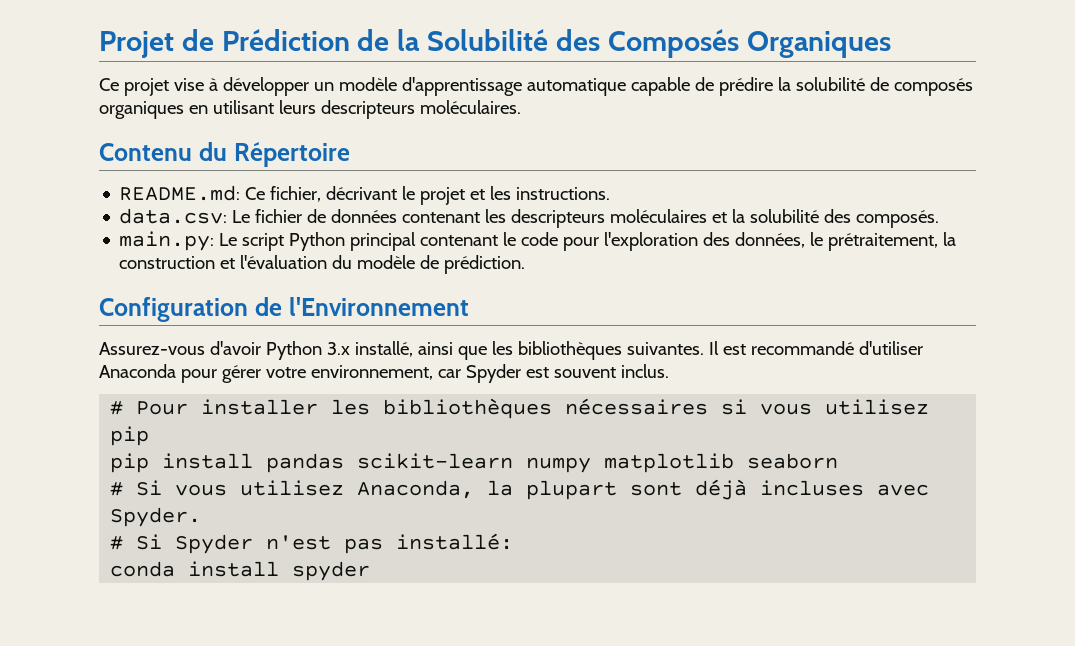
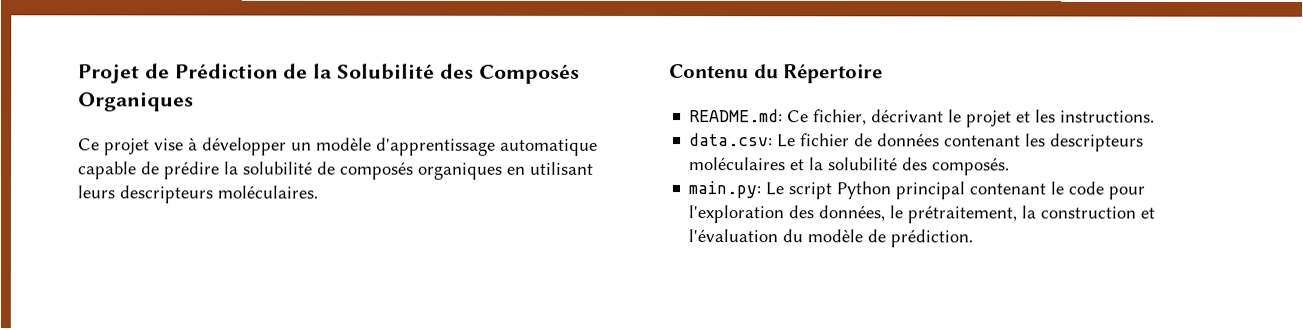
[99,297,469,322] [99,341,923,360] [99,364,669,383] [110,398,930,419] [110,426,150,446] [110,453,839,473] [110,479,930,500] [110,507,202,527] [110,533,514,554] [110,561,371,581] // Configuration de l'Environnement // Assurez-vous d'avoir Python 3.x installé, ainsi que les bibliothèques suivantes. Il est recommandé d'utiliser Anaconda pour gérer votre environnement, car Spyder est souvent inclus. // # Pour installer les bibliothèques nécessaires si vous utilisez pip // pip install pandas scikit-learn numpy matplotlib seaborn // # Si vous utilisez Anaconda, la plupart sont déjà incluses avec Spyder. // # Si Spyder n'est pas installé: // conda install spyder -> (974, 238) none

